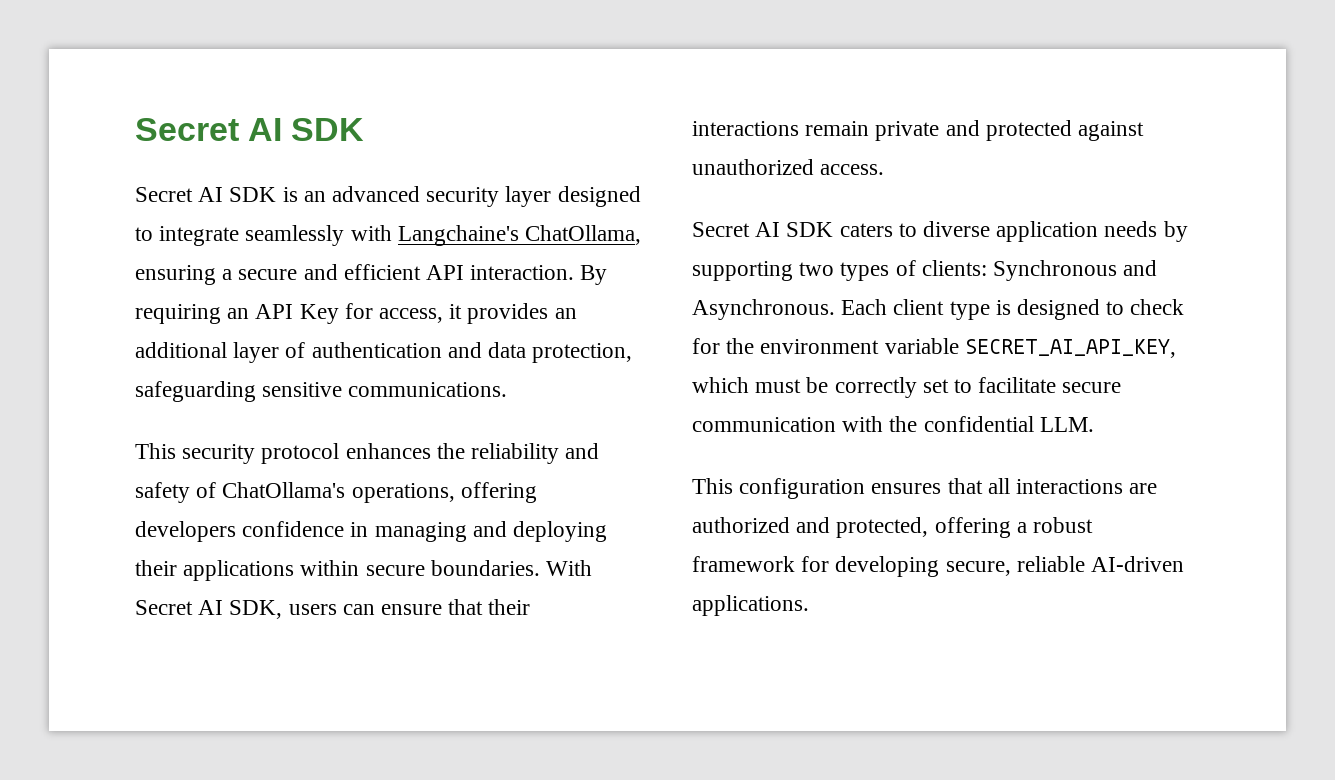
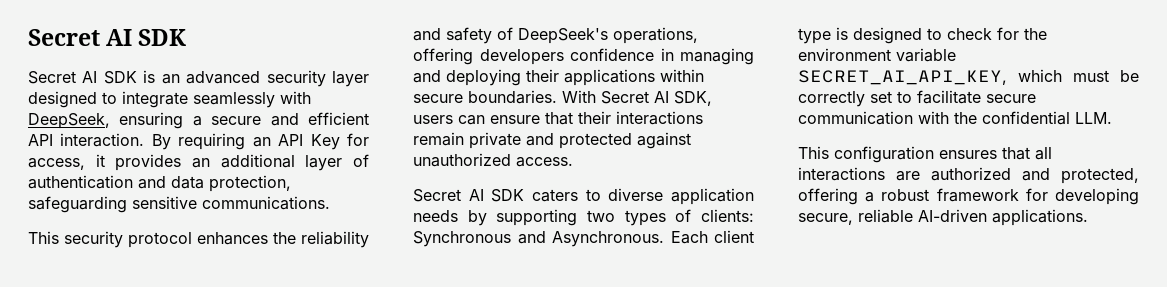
[397,225,642,246] Langchaine's ChatOllama, -> [28,113,110,129] DeepSeek,
[222,482,346,498] ChatOllama's -> [518,28,608,44] DeepSeek's

